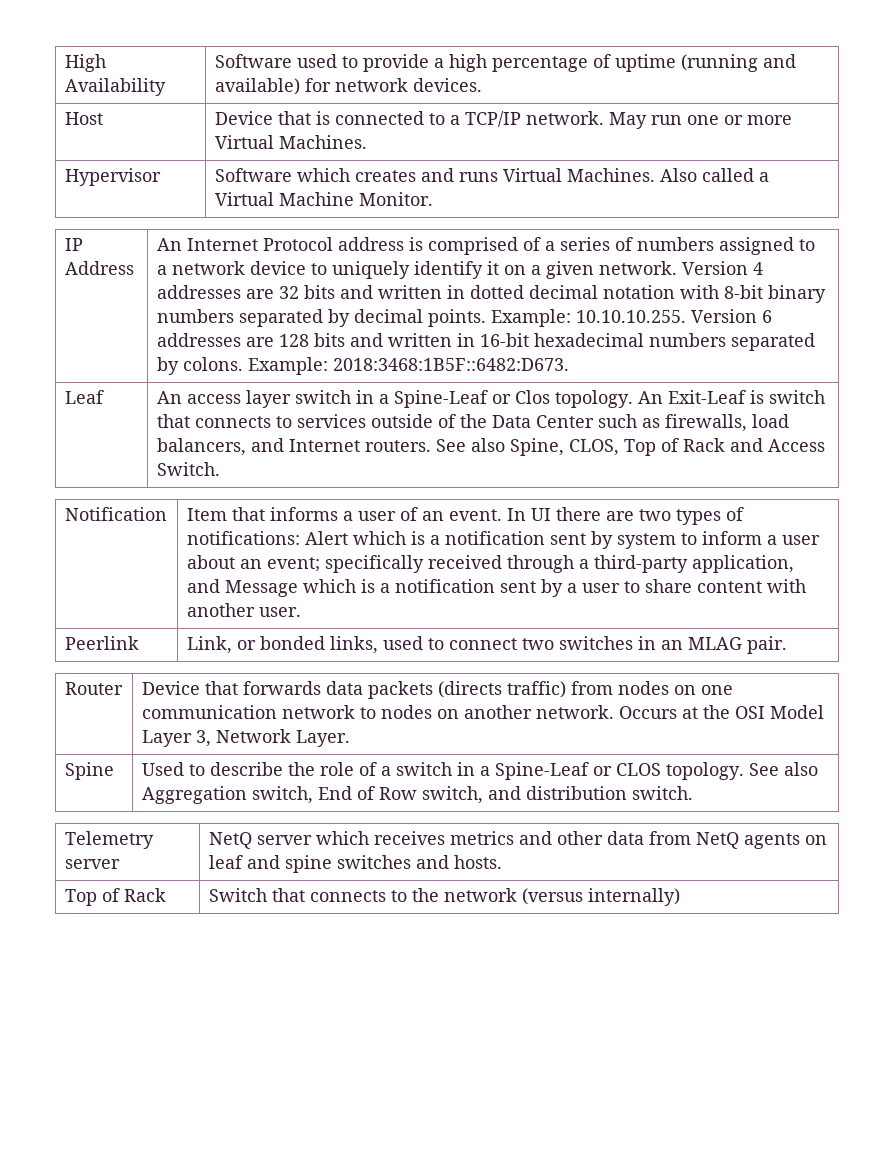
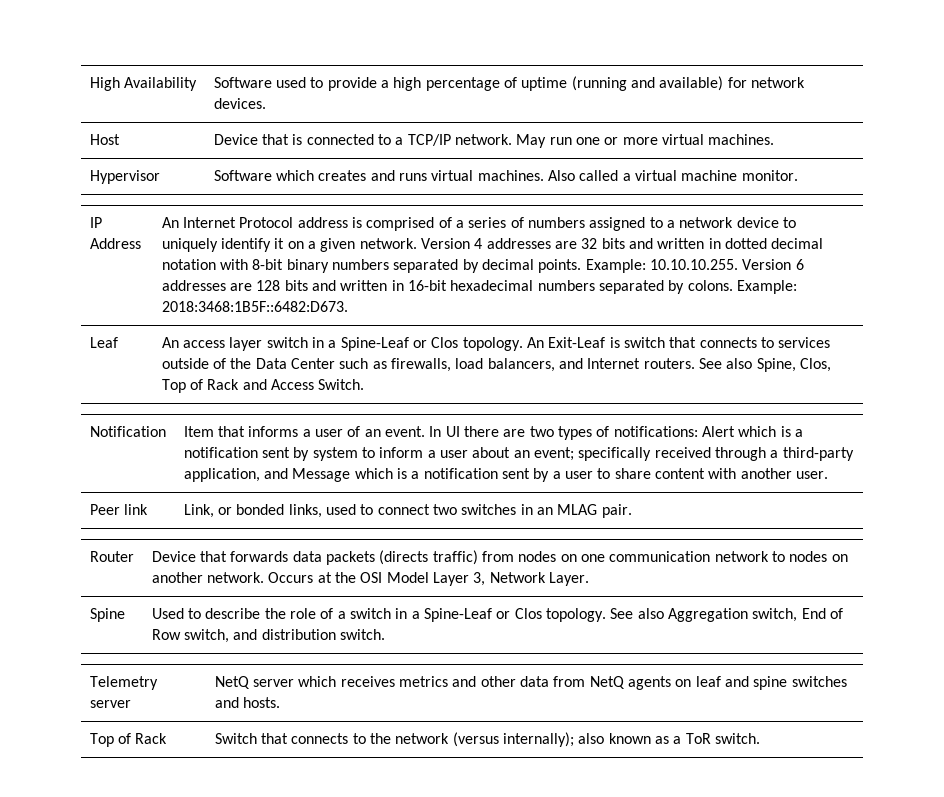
[214,135,367,149] Virtual Machines. -> [661,134,775,145] virtual machines.
[502,168,655,182] Virtual Machines. -> [431,170,544,181] virtual machines.
[214,192,433,206] Virtual Machine Monitor. -> [635,170,798,181] virtual machine monitor.
[568,439,619,456] CLOS, -> [799,358,831,372] Clos,
[64,636,139,650] Peerlink -> [89,504,149,515] Peer link
[615,763,661,776] CLOS -> [514,608,542,619] Clos
[587,888,680,906] internally) -> [503,732,760,747] internally); also known as a ToR switch.

